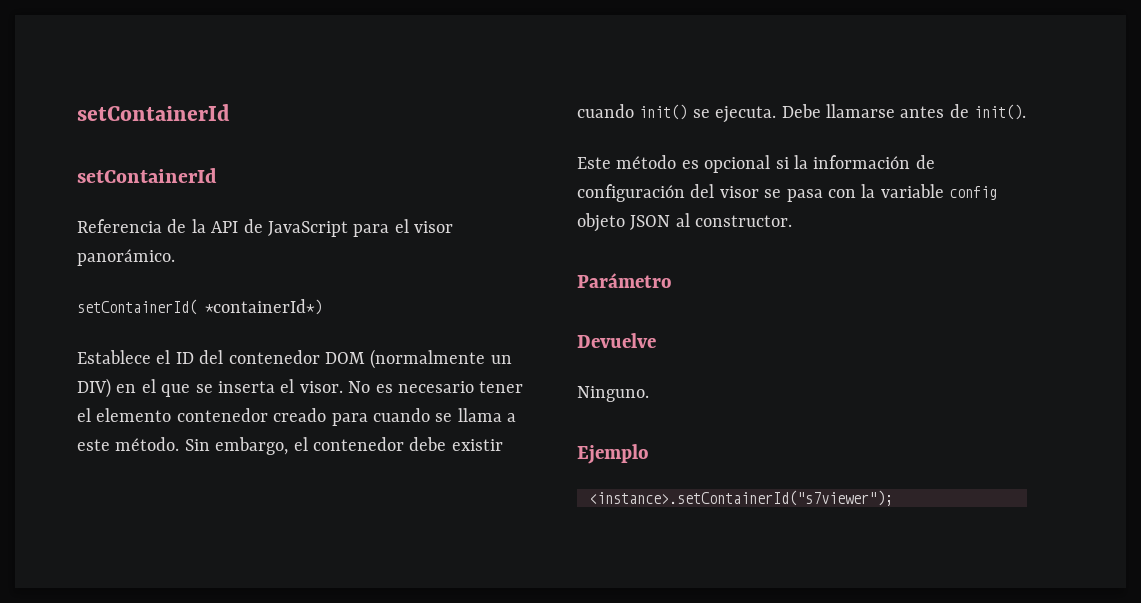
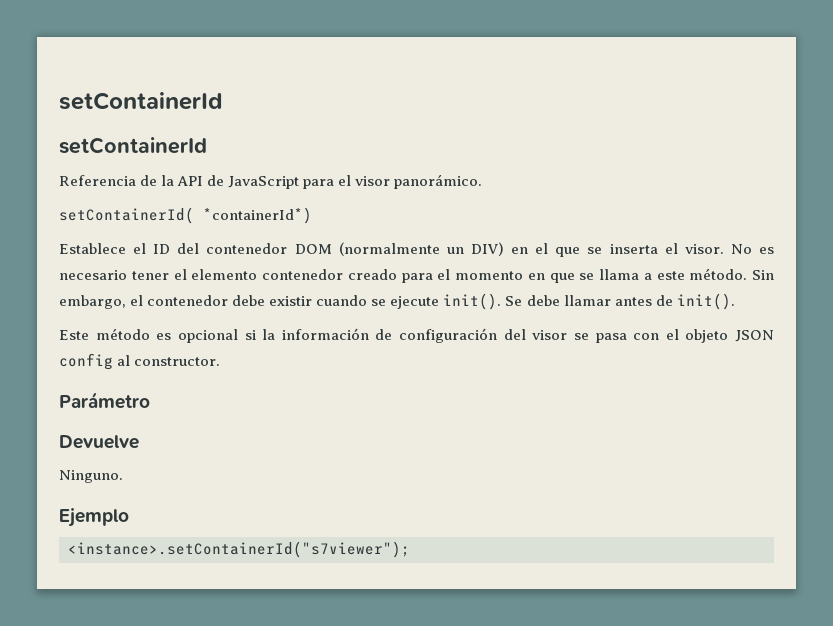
[373,408,430,422] cuando -> [437,269,575,283] el momento en que
[639,104,895,123] init() se ejecuta. Debe llamarse -> [371,293,611,310] se ejecute init(). Se debe llamar
[861,184,998,200] la variable config -> [665,329,679,340] el
(671, 222) none -> [59,353,113,370] config

